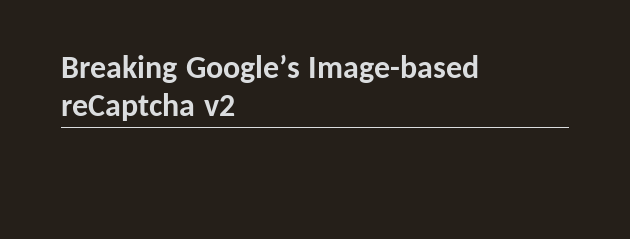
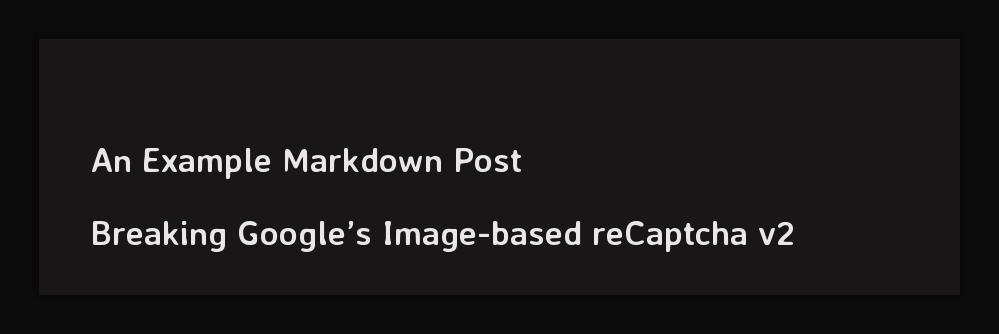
(61, 69) none -> [91,148,522,179] An Example Markdown Post //

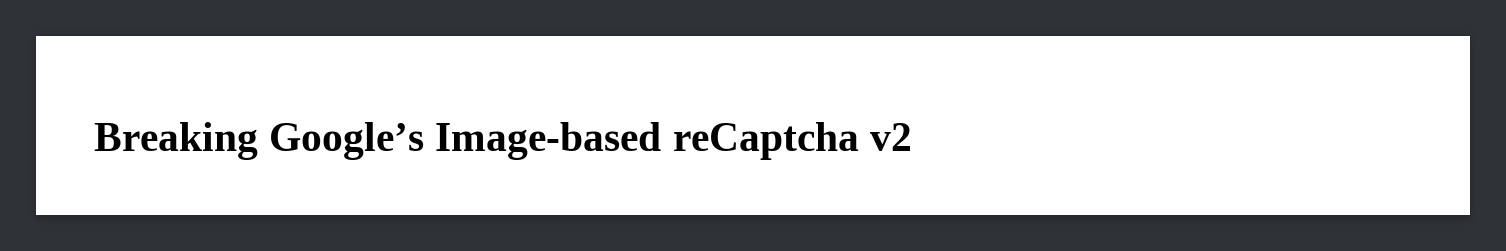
[91,148,522,179] An Example Markdown Post // -> (94, 141) none

